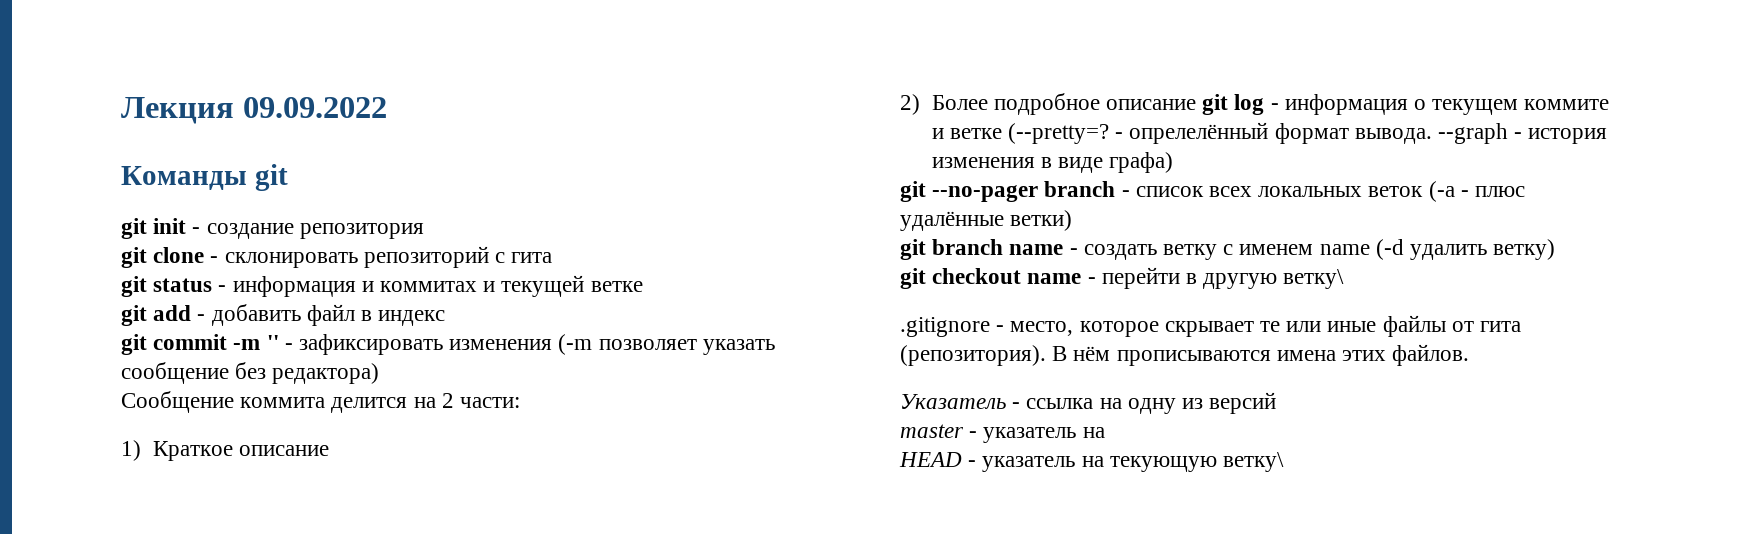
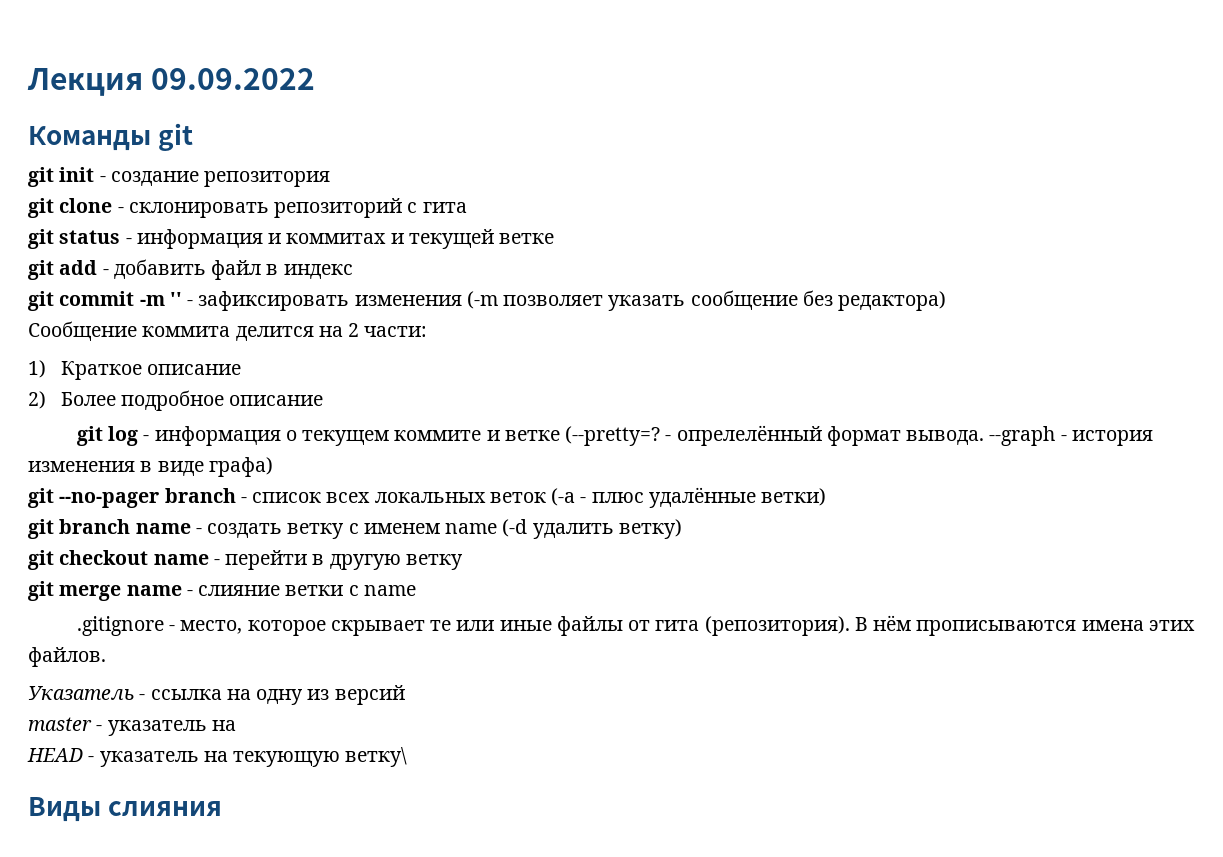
(1196, 104) none -> (324, 400) //
[1283,269,1345,289] ветку\ -> [405,554,463,570] [28,581,416,601] ветку // git merge name - слияние ветки с name
(1285, 462) none -> [28,797,223,822] // Виды слияния

